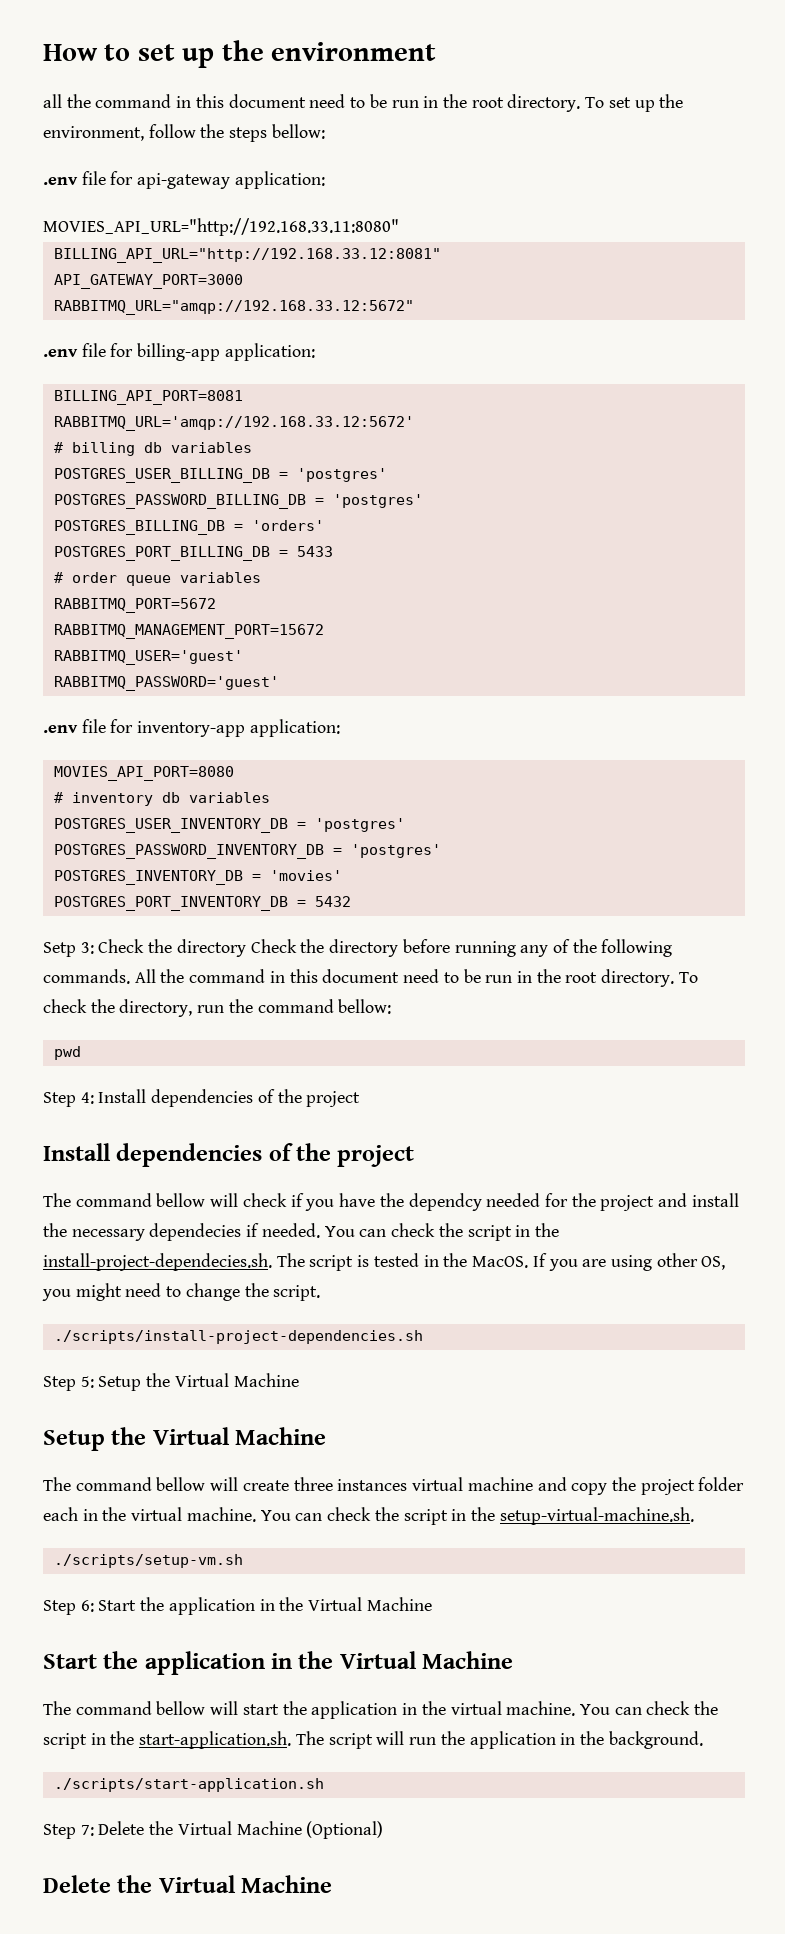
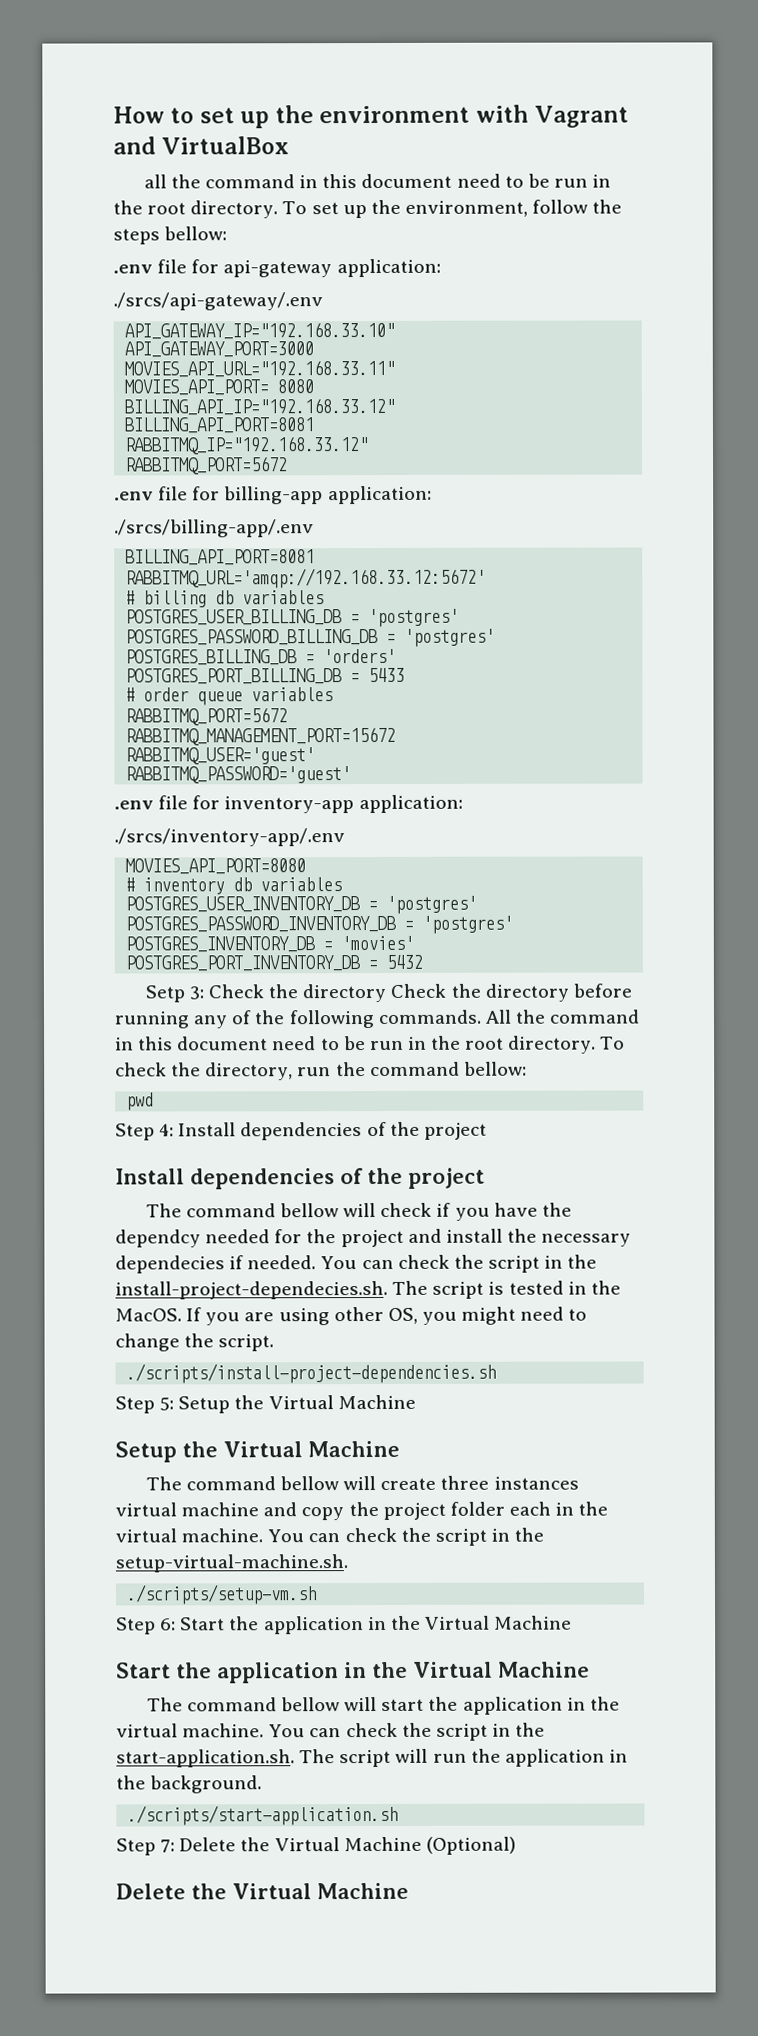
(437, 51) none -> [475,104,630,128] [113,136,290,155] with Vagrant and VirtualBox
[43,218,399,236] [53,248,441,263] MOVIES_API_URL="http://192.168.33.11:8080" // BILLING_API_URL="http://192.168.33.12:8081" -> [113,292,323,311] [124,321,396,340] ./srcs/api-gateway/.env // API_GATEWAY_IP="192.168.33.10"
[53,300,414,315] RABBITMQ_URL="amqp://192.168.33.12:5672" -> [124,359,396,378] [124,379,315,396] [124,397,396,416] [124,417,315,434] [124,436,370,455] [125,456,289,475] MOVIES_API_URL="192.168.33.11" // MOVIES_API_PORT= 8080 // BILLING_API_IP="192.168.33.12" // BILLING_API_PORT=8081 // RABBITMQ_IP="192.168.33.12" // RABBITMQ_PORT=5672
(315, 352) none -> [114,519,314,538] // ./srcs/billing-app/.env
(340, 728) none -> [114,828,345,847] // ./srcs/inventory-app/.env

